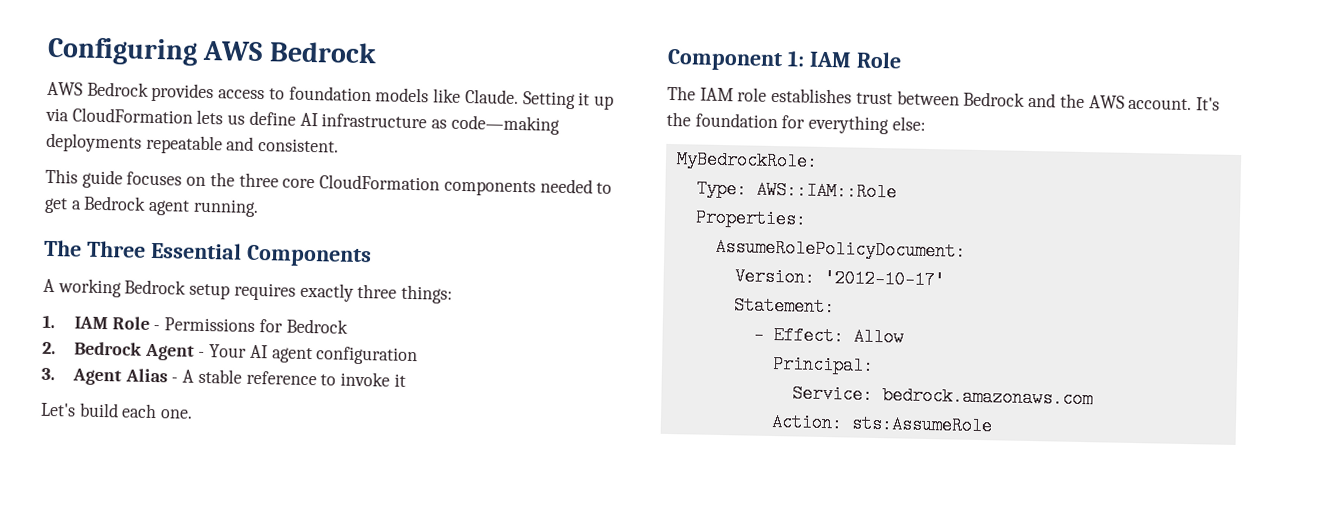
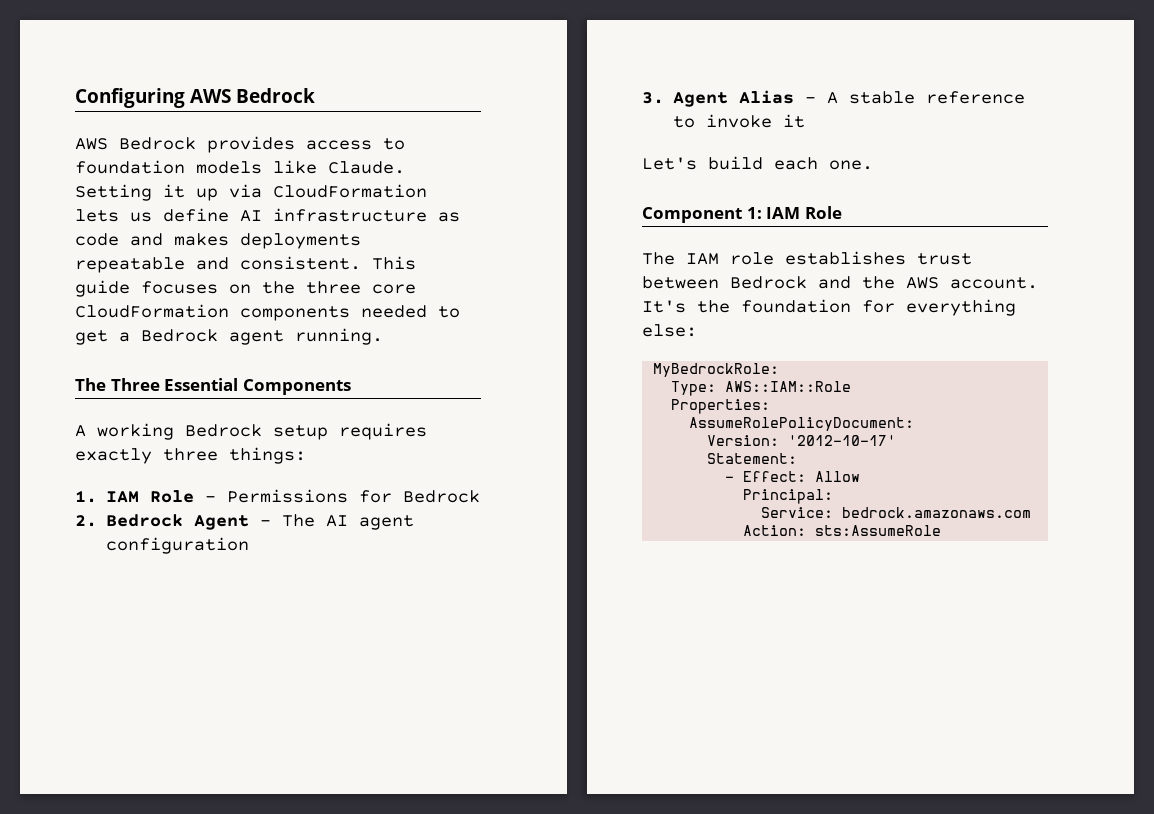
[450,114,560,135] code—making -> [75,233,229,246] code and makes
(340, 145) // -> (361, 263) none
[209,344,248,358] Your -> [282,514,316,527] The

